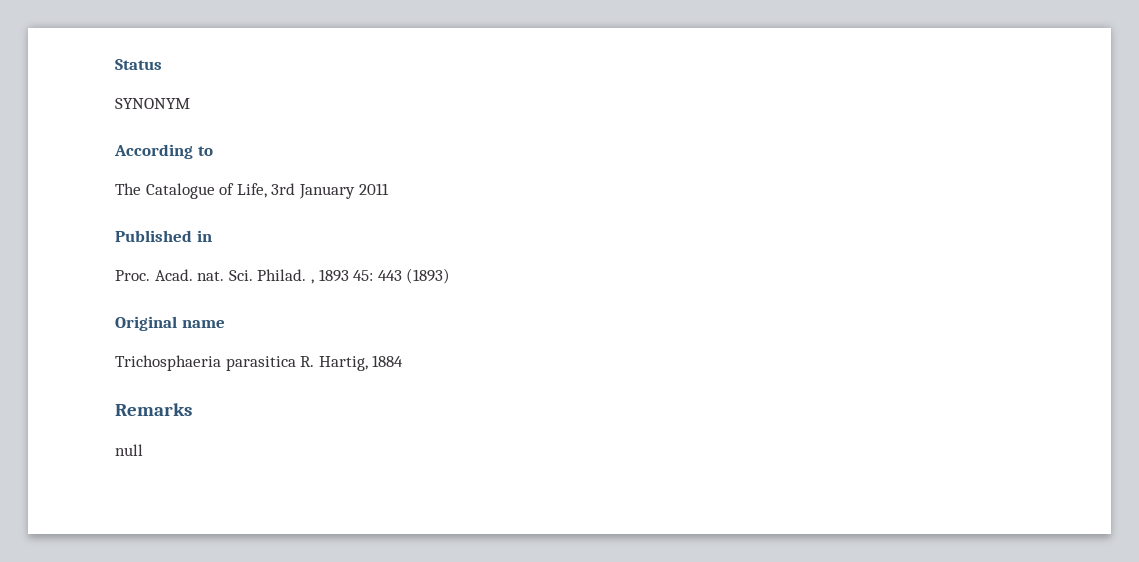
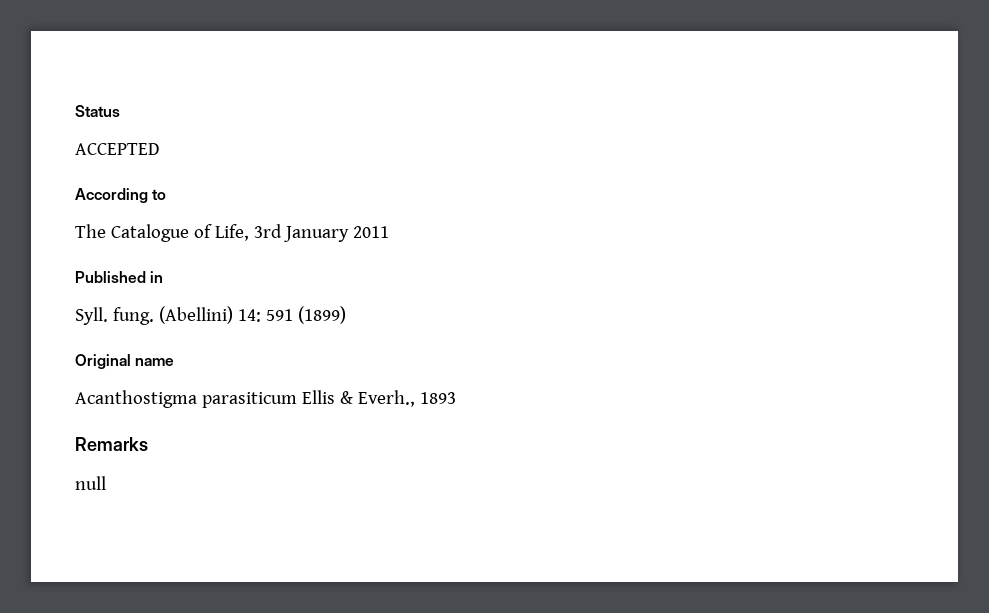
[115,98,190,109] SYNONYM -> [75,143,160,155] ACCEPTED
[115,268,451,284] [115,316,225,331] [115,355,404,371] Proc. Acad. nat. Sci. Philad. , 1893 45: 443 (1893) // Original name // Trichosphaeria parasitica R. Hartig, 1884 -> [75,306,346,325] [75,354,175,369] [75,390,456,408] Syll. fung. (Abellini) 14: 591 (1899) // Original name // Acanthostigma parasiticum Ellis & Everh., 1893

